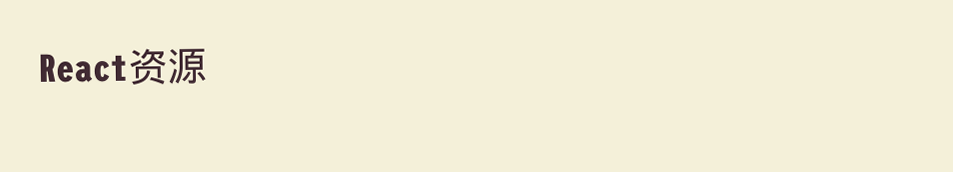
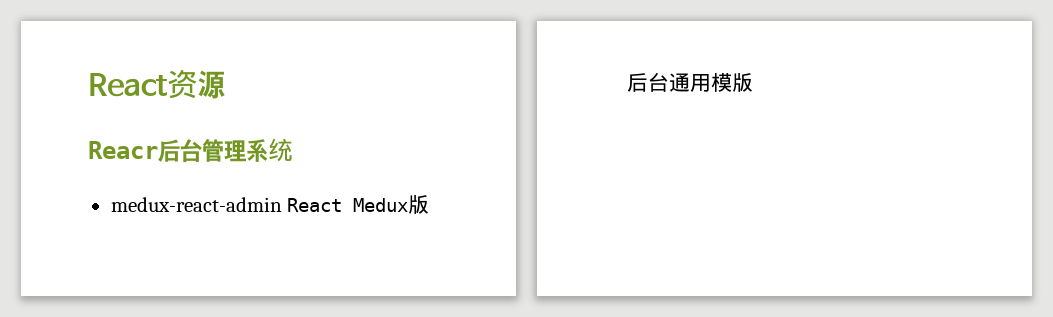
(207, 66) none -> [88,138,293,163] [110,195,430,214] [626,72,753,92] // Reacr后台管理系统 // medux-react-admin React Medux版后台通用模版

